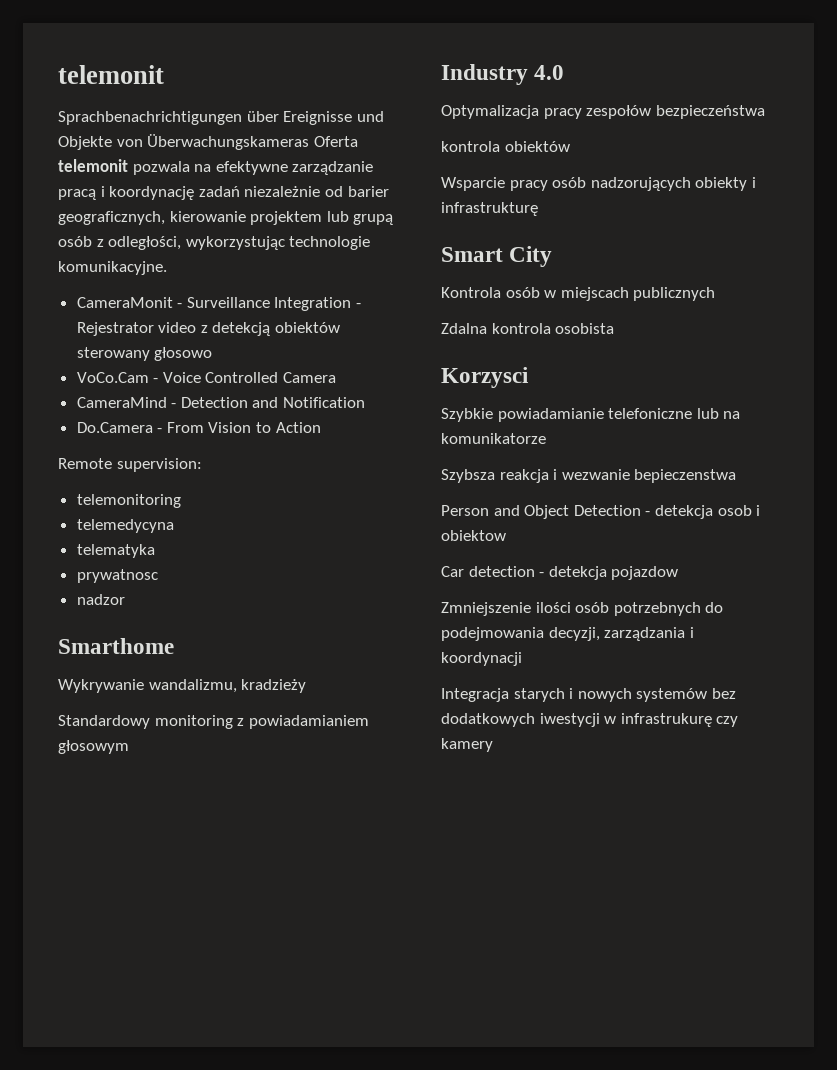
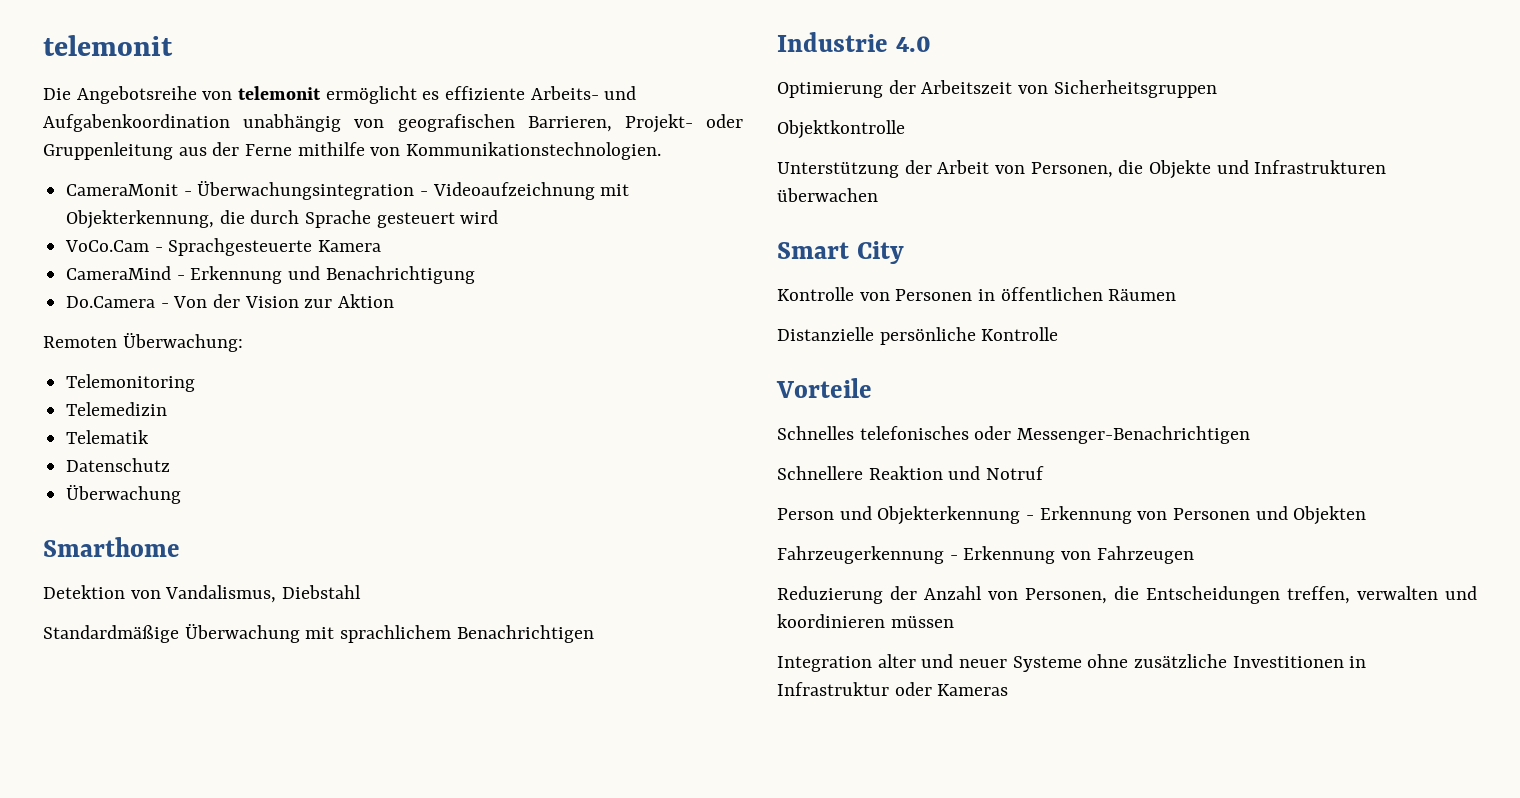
[58,111,384,125] [58,134,358,150] [58,159,374,175] [58,186,389,200] [58,211,394,225] [58,236,371,250] [58,261,167,275] [76,297,362,311] [76,322,341,336] [76,347,213,361] Sprachbenachrichtigungen über Ereignisse und Objekte von Überwachungskameras Oferta telemonit pozwala na efektywne zarządzanie pracą i koordynację zadań niezależnie od barier geograficznych, kierowanie projektem lub grupą osób z odległości, wykorzystując technologie komunikacyjne. // CameraMonit - Surveillance Integration - Rejestrator video z detekcją obiektów sterowany głosowo -> [43,86,637,104] [43,114,743,133] [43,142,662,160] [66,180,630,200] [66,210,499,229] Die Angebotsreihe von telemonit ermöglicht es effiziente Arbeits- und Aufgabenkoordination unabhängig von geografischen Barrieren, Projekt- oder Gruppenleitung aus der Ferne mithilfe von Kommunikationstechnologien. // CameraMonit - Überwachungsintegration - Videoaufzeichnung mit Objekterkennung, die durch Sprache gesteuert wird
[162,372,337,383] Voice Controlled Camera -> [168,238,382,256] Sprachgesteuerte Kamera
[180,397,366,408] Detection and Notification -> [190,266,475,284] Erkennung und Benachrichtigung
[166,422,321,433] [58,458,202,472] [76,494,181,508] [76,519,174,533] [76,544,155,558] [76,569,158,583] [76,594,125,605] [58,638,174,654] [58,679,307,693] [58,715,369,729] [58,740,129,754] [441,64,565,85] [441,105,765,119] [441,141,570,152] [441,177,756,191] [441,202,538,216] [441,246,553,267] [441,287,716,301] [441,323,615,334] [441,367,529,388] [441,408,741,422] [441,433,546,444] [441,469,737,483] [441,505,761,519] [441,530,506,541] [441,566,679,580] [441,602,724,616] [441,627,694,641] [441,652,522,666] [441,688,736,702] [441,713,739,727] [441,738,493,752] From Vision to Action // Remote supervision: // telemonitoring // telemedycyna // telematyka // prywatnosc // nadzor // Smarthome // Wykrywanie wandalizmu, kradzieży // Standardowy monitoring z powiadamianiem głosowym // Industry 4.0 // Optymalizacja pracy zespołów bezpieczeństwa // kontrola obiektów // Wsparcie pracy osób nadzorujących obiekty i infrastrukturę // Smart City // Kontrola osób w miejscach publicznych // Zdalna kontrola osobista // Korzysci // Szybkie powiadamianie telefoniczne lub na komunikatorze // Szybsza reakcja i wezwanie bepieczenstwa // Person and Object Detection - detekcja osob i obiektow // Car detection - detekcja pojazdow // Zmniejszenie ilości osób potrzebnych do podejmowania decyzji, zarządzania i koordynacji // Integracja starych i nowych systemów bez dodatkowych iwestycji w infrastrukurę czy kamery -> [173,294,395,308] [43,332,243,352] [66,374,196,392] [66,402,168,416] [66,430,150,444] [66,458,171,472] [66,484,182,504] [43,537,180,557] [43,585,362,603] [43,623,594,643] [777,32,931,52] [777,80,1217,98] [777,120,905,139] [777,160,1387,179] [777,188,878,202] [777,241,904,264] [777,287,1177,301] [777,327,1059,345] [776,378,872,398] [777,426,1251,444] [777,466,1045,480] [777,506,1367,525] [777,546,1194,564] [777,586,1477,604] [777,614,954,628] [777,654,1367,672] [777,682,1009,696] Von der Vision zur Aktion // Remoten Überwachung: // Telemonitoring // Telemedizin // Telematik // Datenschutz // Überwachung // Smarthome // Detektion von Vandalismus, Diebstahl // Standardmäßige Überwachung mit sprachlichem Benachrichtigen // Industrie 4.0 // Optimierung der Arbeitszeit von Sicherheitsgruppen // Objektkontrolle // Unterstützung der Arbeit von Personen, die Objekte und Infrastrukturen überwachen // Smart City // Kontrolle von Personen in öffentlichen Räumen // Distanzielle persönliche Kontrolle // Vorteile // Schnelles telefonisches oder Messenger-Benachrichtigen // Schnellere Reaktion und Notruf // Person und Objekterkennung - Erkennung von Personen und Objekten // Fahrzeugerkennung - Erkennung von Fahrzeugen // Reduzierung der Anzahl von Personen, die Entscheidungen treffen, verwalten und koordinieren müssen // Integration alter und neuer Systeme ohne zusätzliche Investitionen in Infrastruktur oder Kameras

